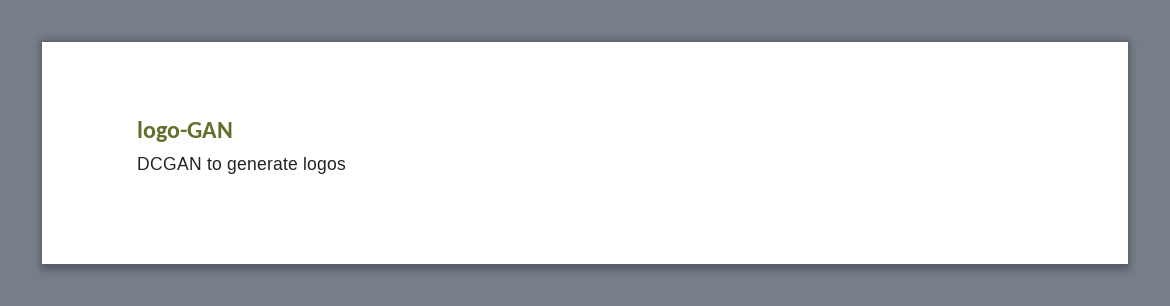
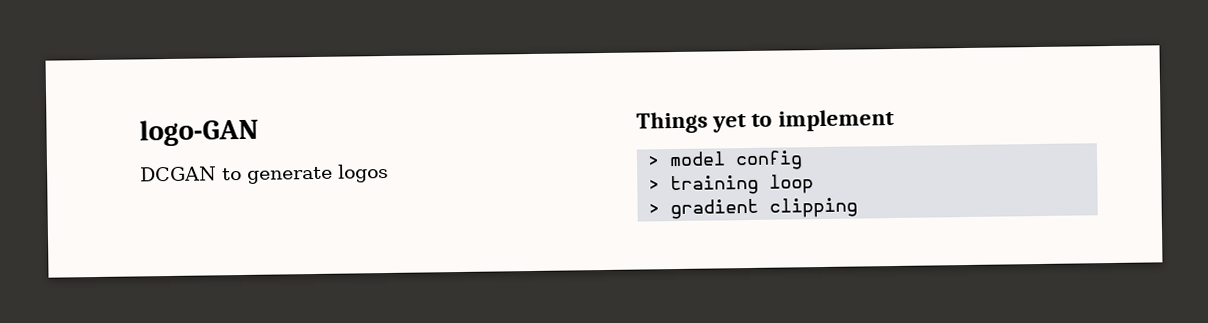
(346, 165) none -> [636,108,895,134] [647,150,804,171] [648,174,815,196] [648,197,859,220] // Things yet to implement // > model config // > training loop // > gradient clipping

